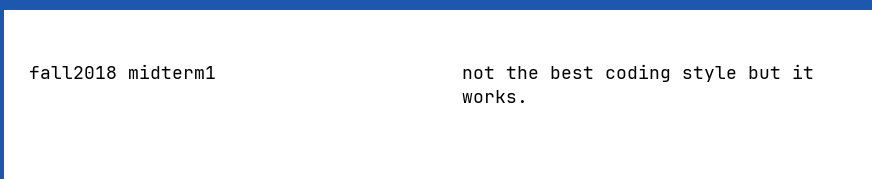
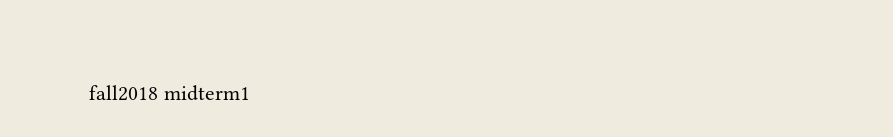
[462,64,814,82] [462,90,528,103] // not the best coding style but it works. -> (250, 93) none

